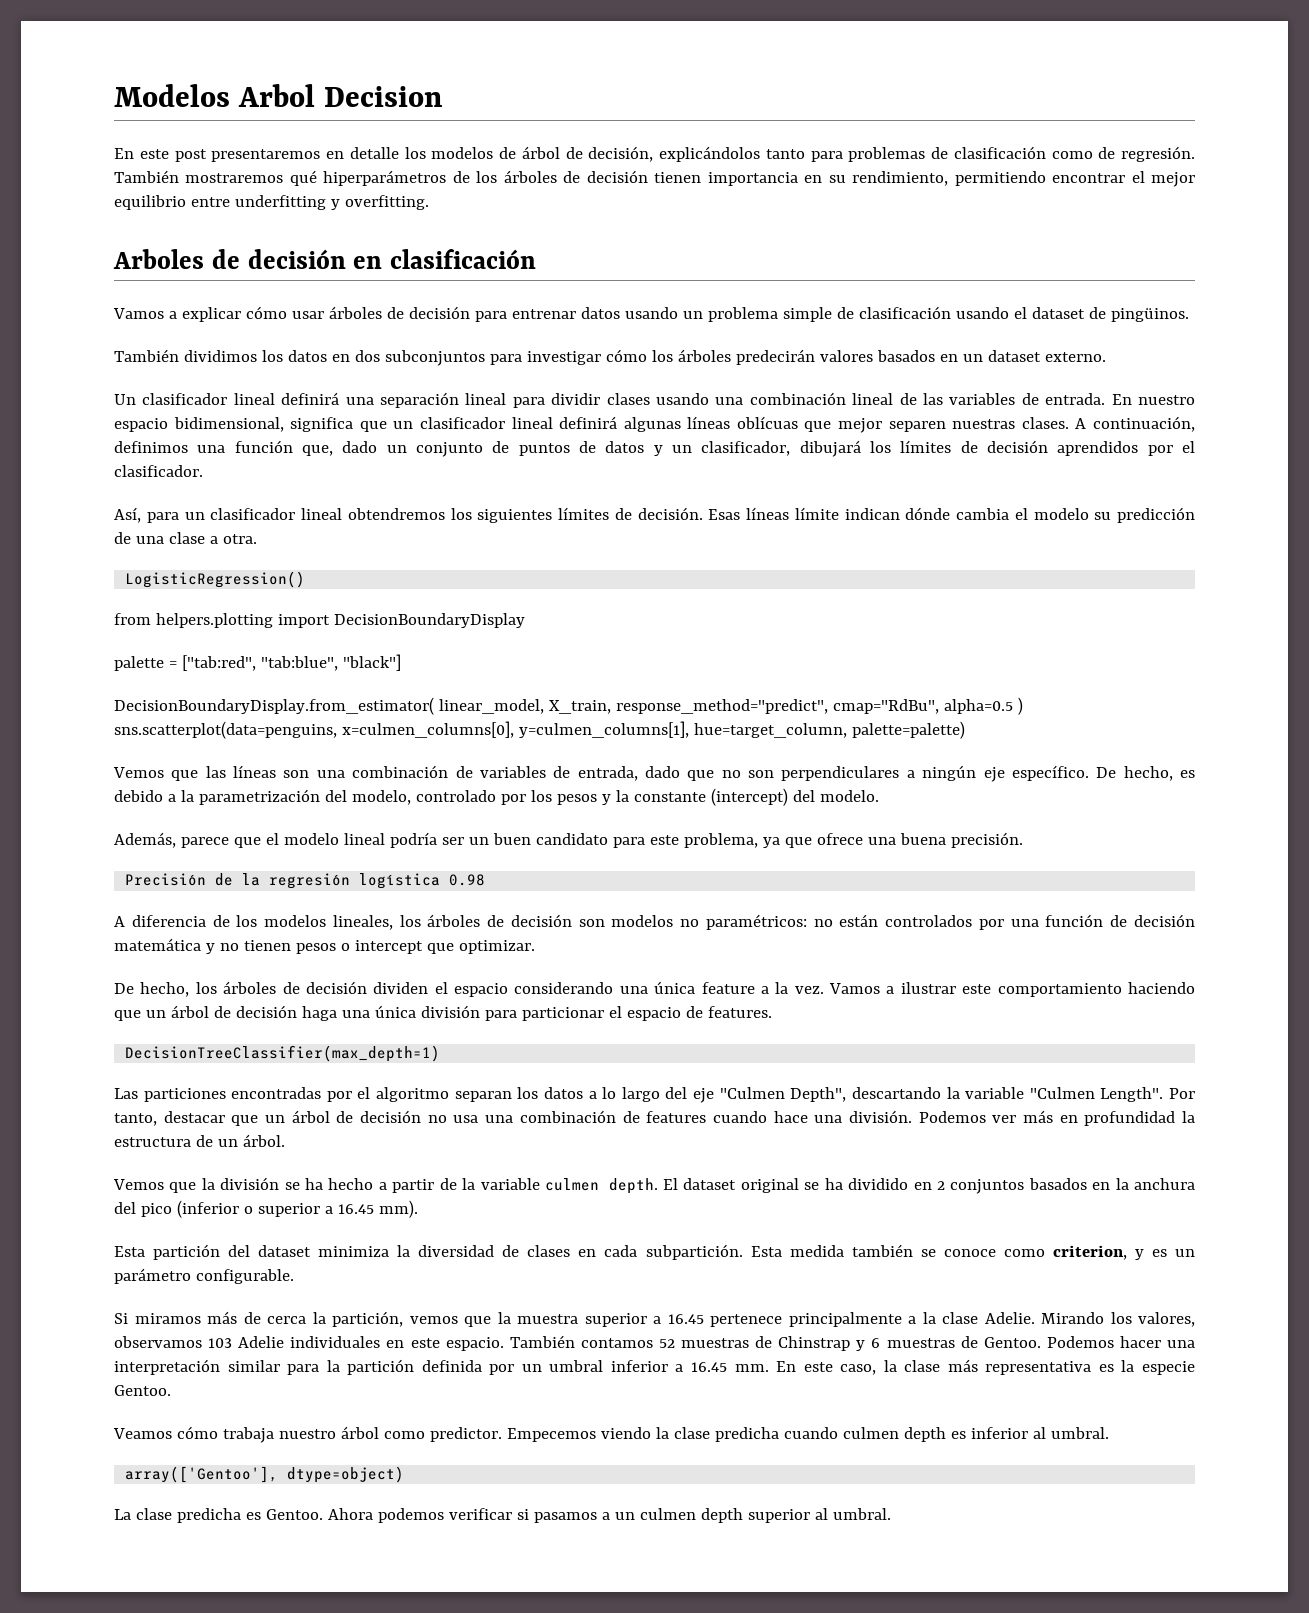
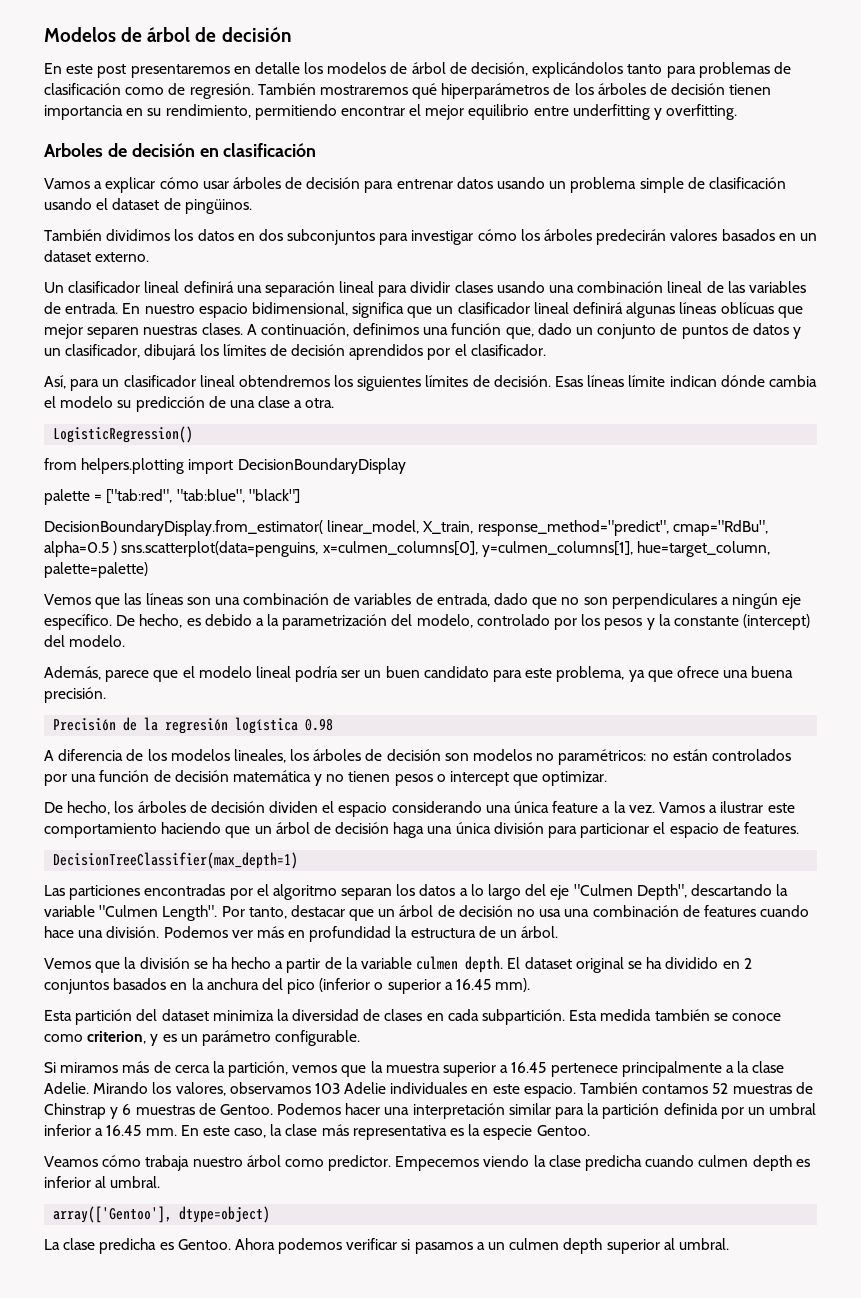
[238,84,444,107] Arbol Decision -> [121,27,291,42] de árbol de decisión

